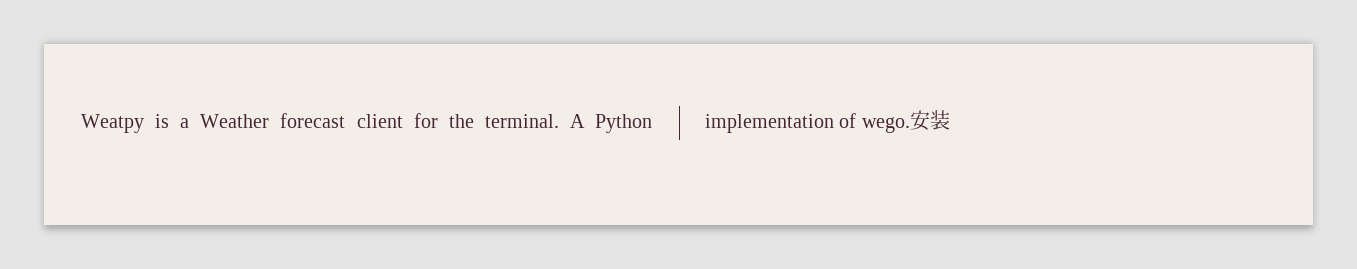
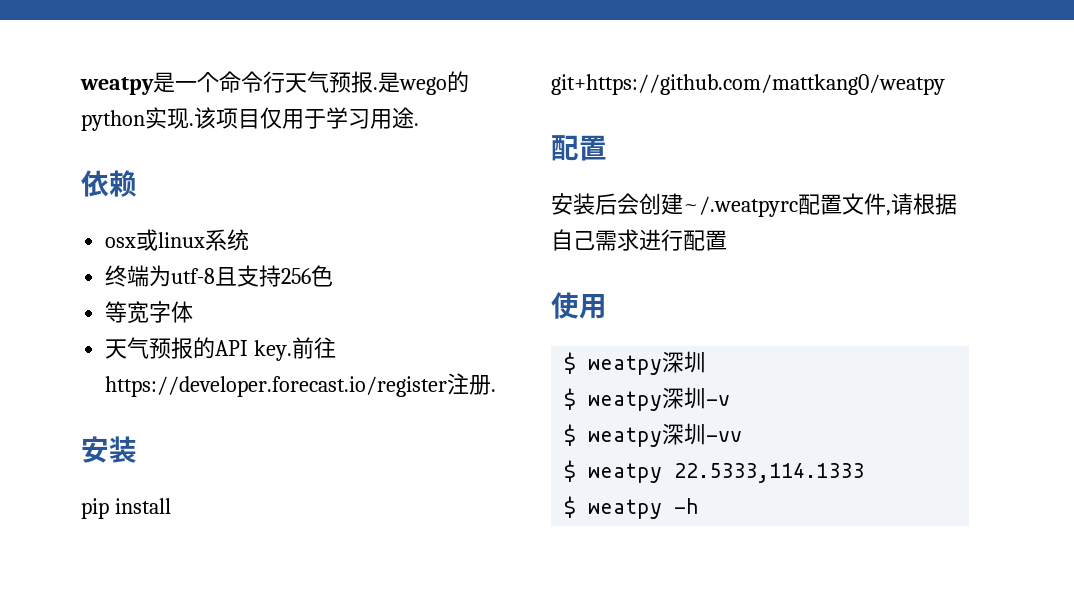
[81,110,950,133] Weatpy is a Weather forecast client for the terminal. A Python implementation of wego.安装 -> [80,71,469,95] [81,107,419,131] [81,170,137,197] [105,229,250,251] [105,265,334,287] [105,301,194,324] [105,337,337,361] [105,373,497,397] [81,436,137,463] [81,498,171,519] [551,74,945,95] [551,135,607,161] [551,193,957,217] [551,229,727,251] [551,292,607,319] [564,351,707,375] [564,387,731,411] [564,423,743,447] [564,460,865,483] [564,496,700,519] weatpy是一个命令行天气预报.是wego的python实现.该项目仅用于学习用途. // 依赖 // osx或linux系统 // 终端为utf-8且支持256色 // 等宽字体 // 天气预报的API key.前往https://developer.forecast.io/register注册. // 安装 // pip install git+https://github.com/mattkang0/weatpy // 配置 // 安装后会创建~/.weatpyrc配置文件,请根据自己需求进行配置 // 使用 // $ weatpy深圳 // $ weatpy深圳-v // $ weatpy深圳-vv // $ weatpy 22.5333,114.1333 // $ weatpy -h

